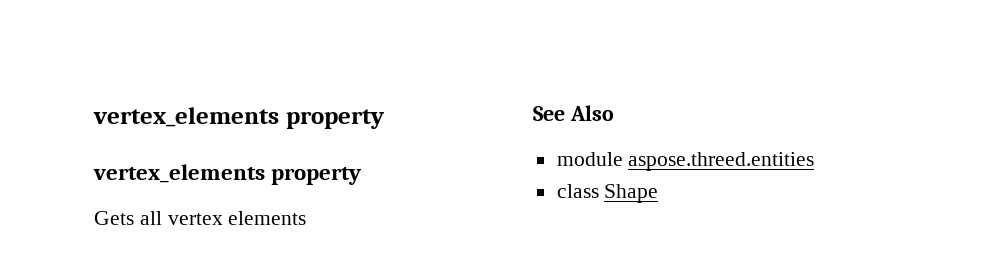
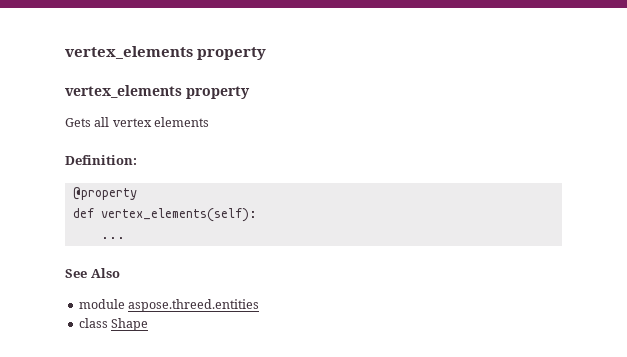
(307, 218) none -> [65,155,137,165] [72,187,137,200] [72,208,257,222] [100,237,125,239] // Definition: // @property // def vertex_elements(self): // ...

